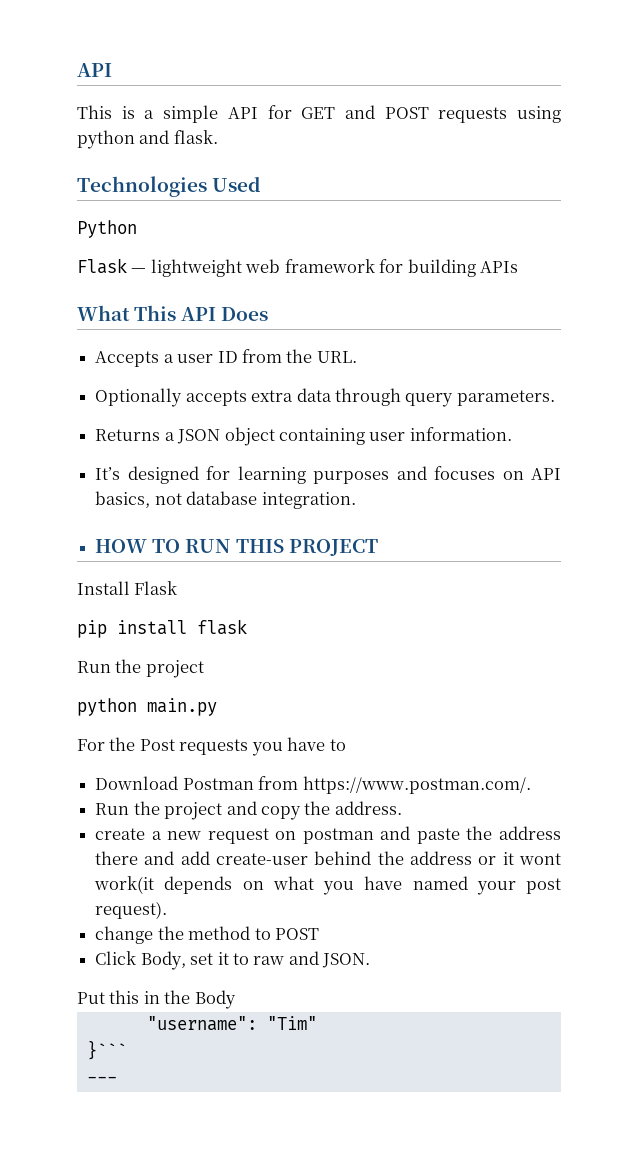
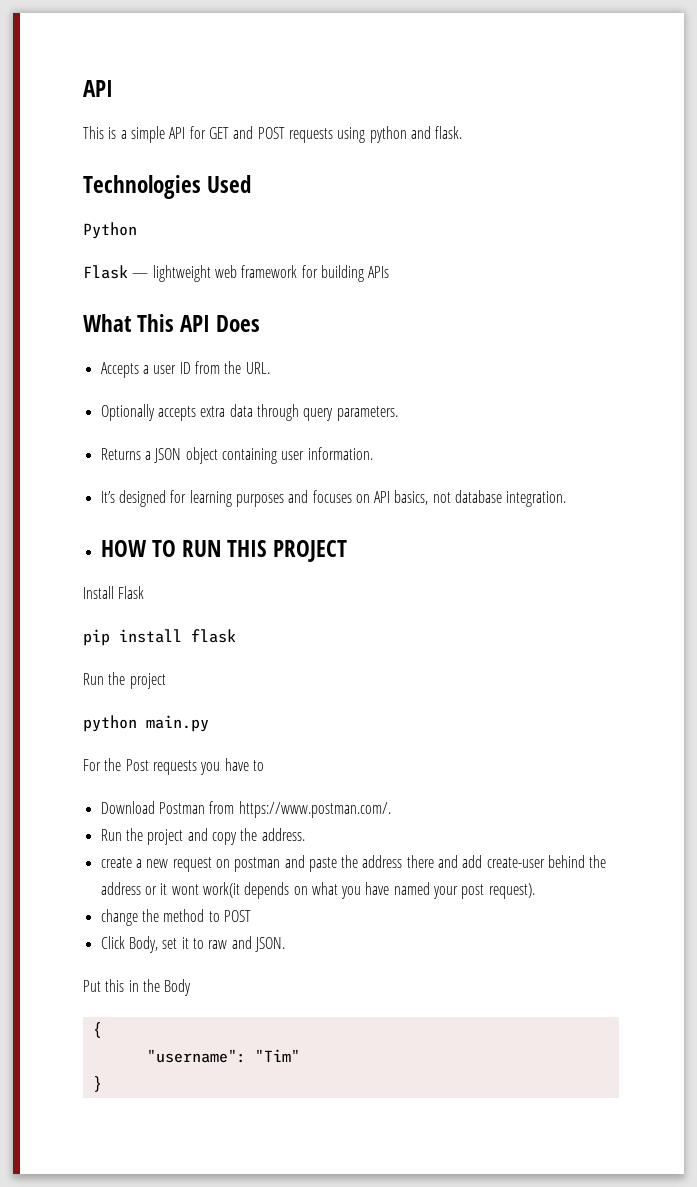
(236, 999) none -> [92,1022,102,1038] // {
[86,1040,127,1060] [86,1076,117,1083] }``` // --- -> [92,1076,102,1092] }

